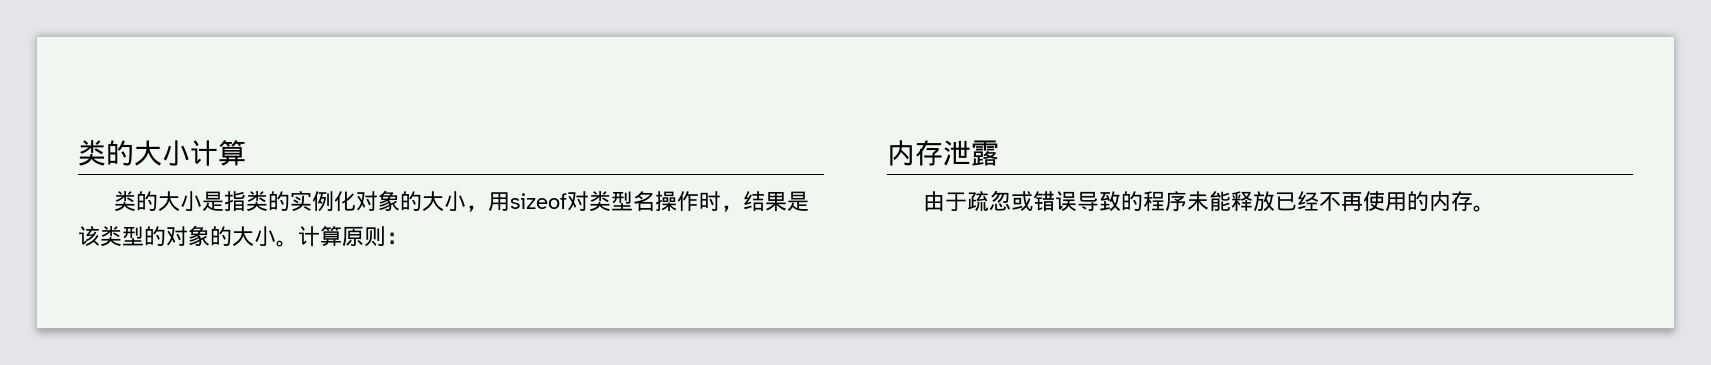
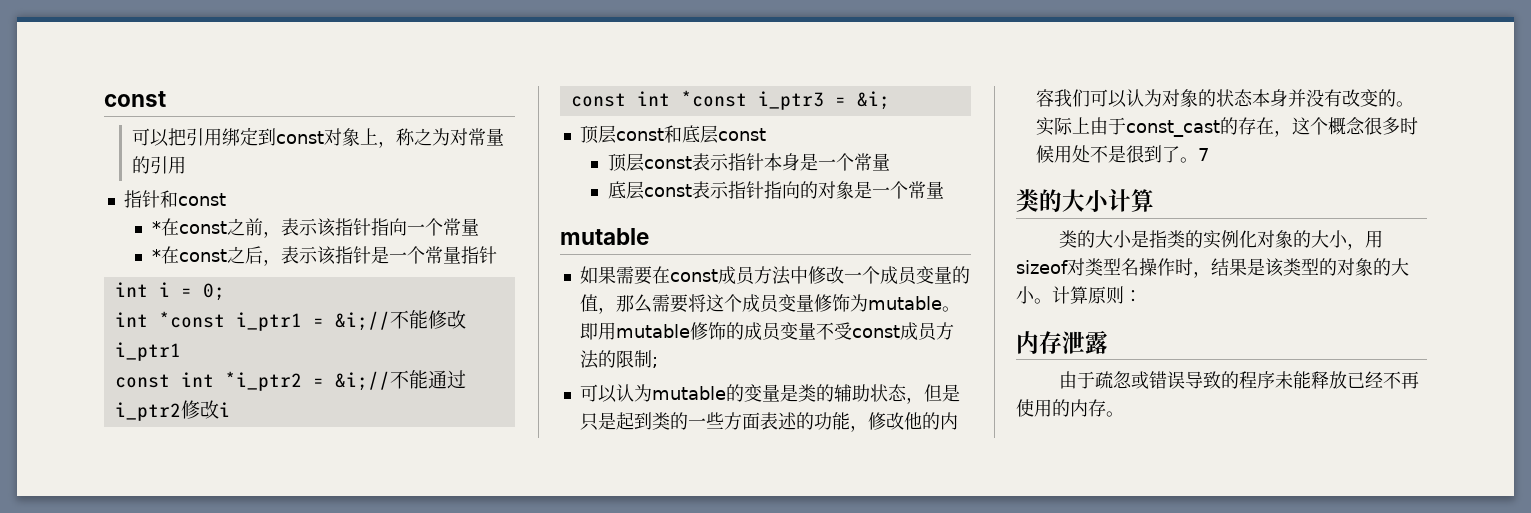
(78, 153) none -> [104,91,166,107] [131,127,504,148] [131,156,186,174] [123,190,226,208] [151,218,479,238] [151,246,497,266] [114,282,225,301] [114,310,466,331] [114,342,181,361] [114,370,466,391] [114,400,230,421] [570,90,890,110] [579,125,766,144] [607,153,890,172] [607,181,944,200] [560,228,649,245] [579,266,970,285] [579,294,960,314] [579,322,954,341] [579,350,658,369] [579,384,960,404] [579,412,958,432] [1035,89,1414,108] [1035,117,1418,137] [1035,145,1209,163] const // 可以把引用绑定到const对象上，称之为对常量的引用 // 指针和const // *在const之前，表示该指针指向一个常量 // *在const之后，表示该指针是一个常量指针 // int i = 0; // int *const i_ptr1 = &i;//不能修改i_ptr1 // const int *i_ptr2 = &i;//不能通过i_ptr2修改i // const int *const i_ptr3 = &i; // 顶层const和底层const // 顶层const表示指针本身是一个常量 // 底层const表示指针指向的对象是一个常量 // mutable // 如果需要在const成员方法中修改一个成员变量的值，那么需要将这个成员变量修饰为mutable。即用mutable修饰的成员变量不受const成员方法的限制; // 可以认为mutable的变量是类的辅助状态，但是只是起到类的一些方面表述的功能，修改他的内容我们可以认为对象的状态本身并没有改变的。实际上由于const_cast的存在，这个概念很多时候用处不是很到了。7 //

